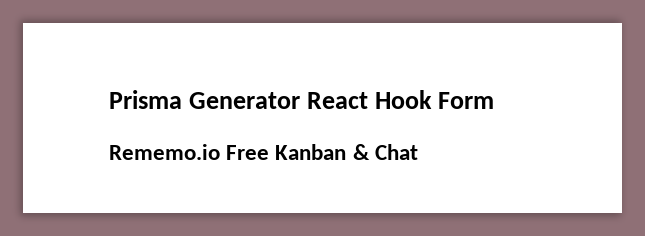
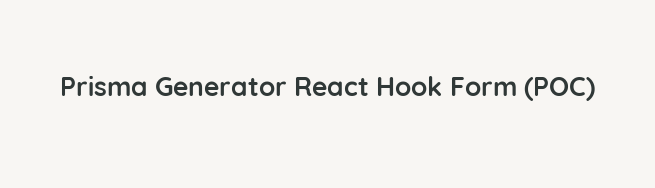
[109,144,418,160] // Rememo.io Free Kanban & Chat -> [523,77,595,101] (POC)

